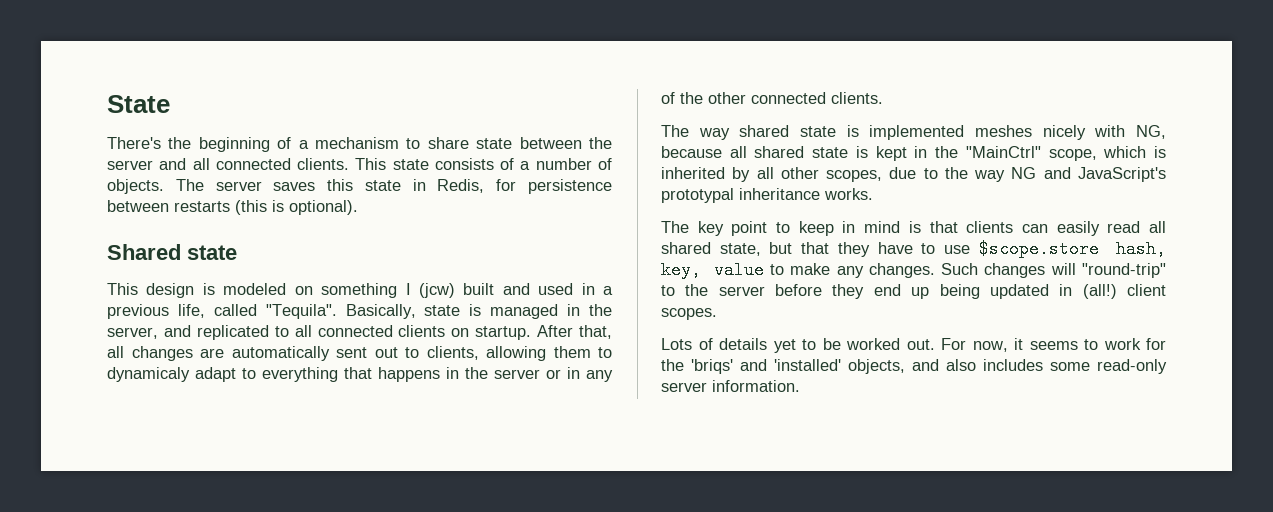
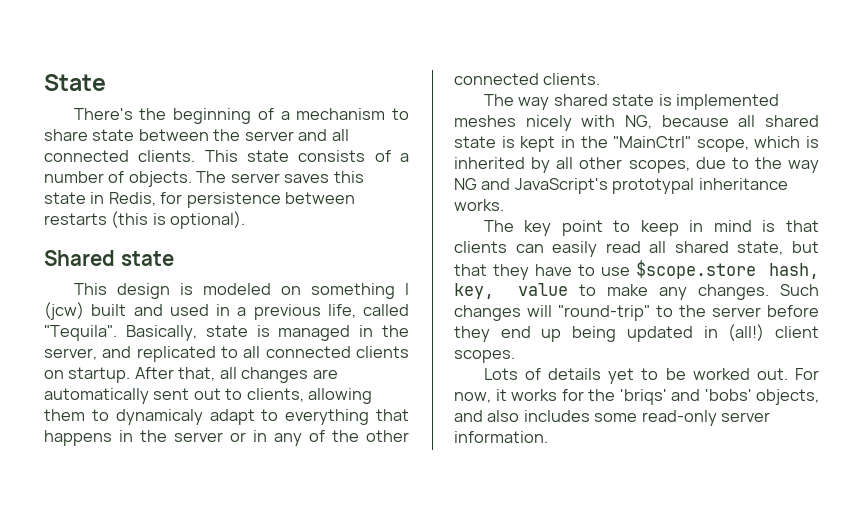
[1029,338,1141,350] seems to work -> [511,389,557,401] works
[774,359,841,371] 'installed' -> [704,389,752,401] 'bobs'

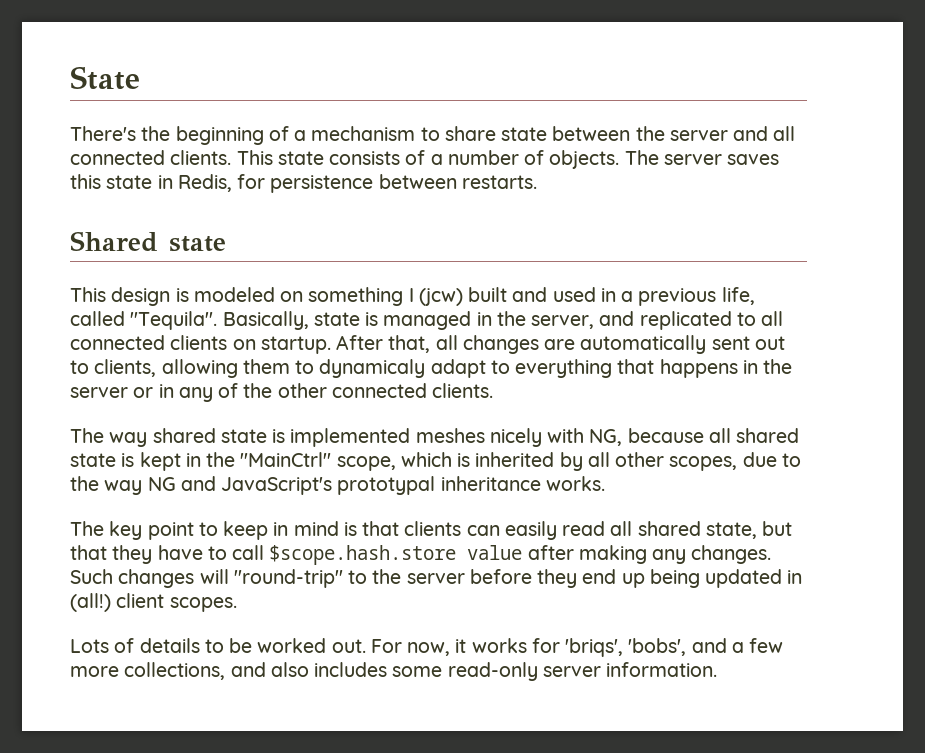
[44,211,246,229] restarts (this is optional). -> [461,175,537,189] restarts.
[600,260,819,279] [454,283,649,299] use $scope.store hash, key, value to make -> [232,545,647,565] call $scope.hash.store value after making
[608,368,635,384] yet -> (200, 645) none
[588,389,819,405] the 'briqs' and 'bobs' objects, -> [565,638,784,657] [70,662,226,680] 'briqs', 'bobs', and a few more collections,

